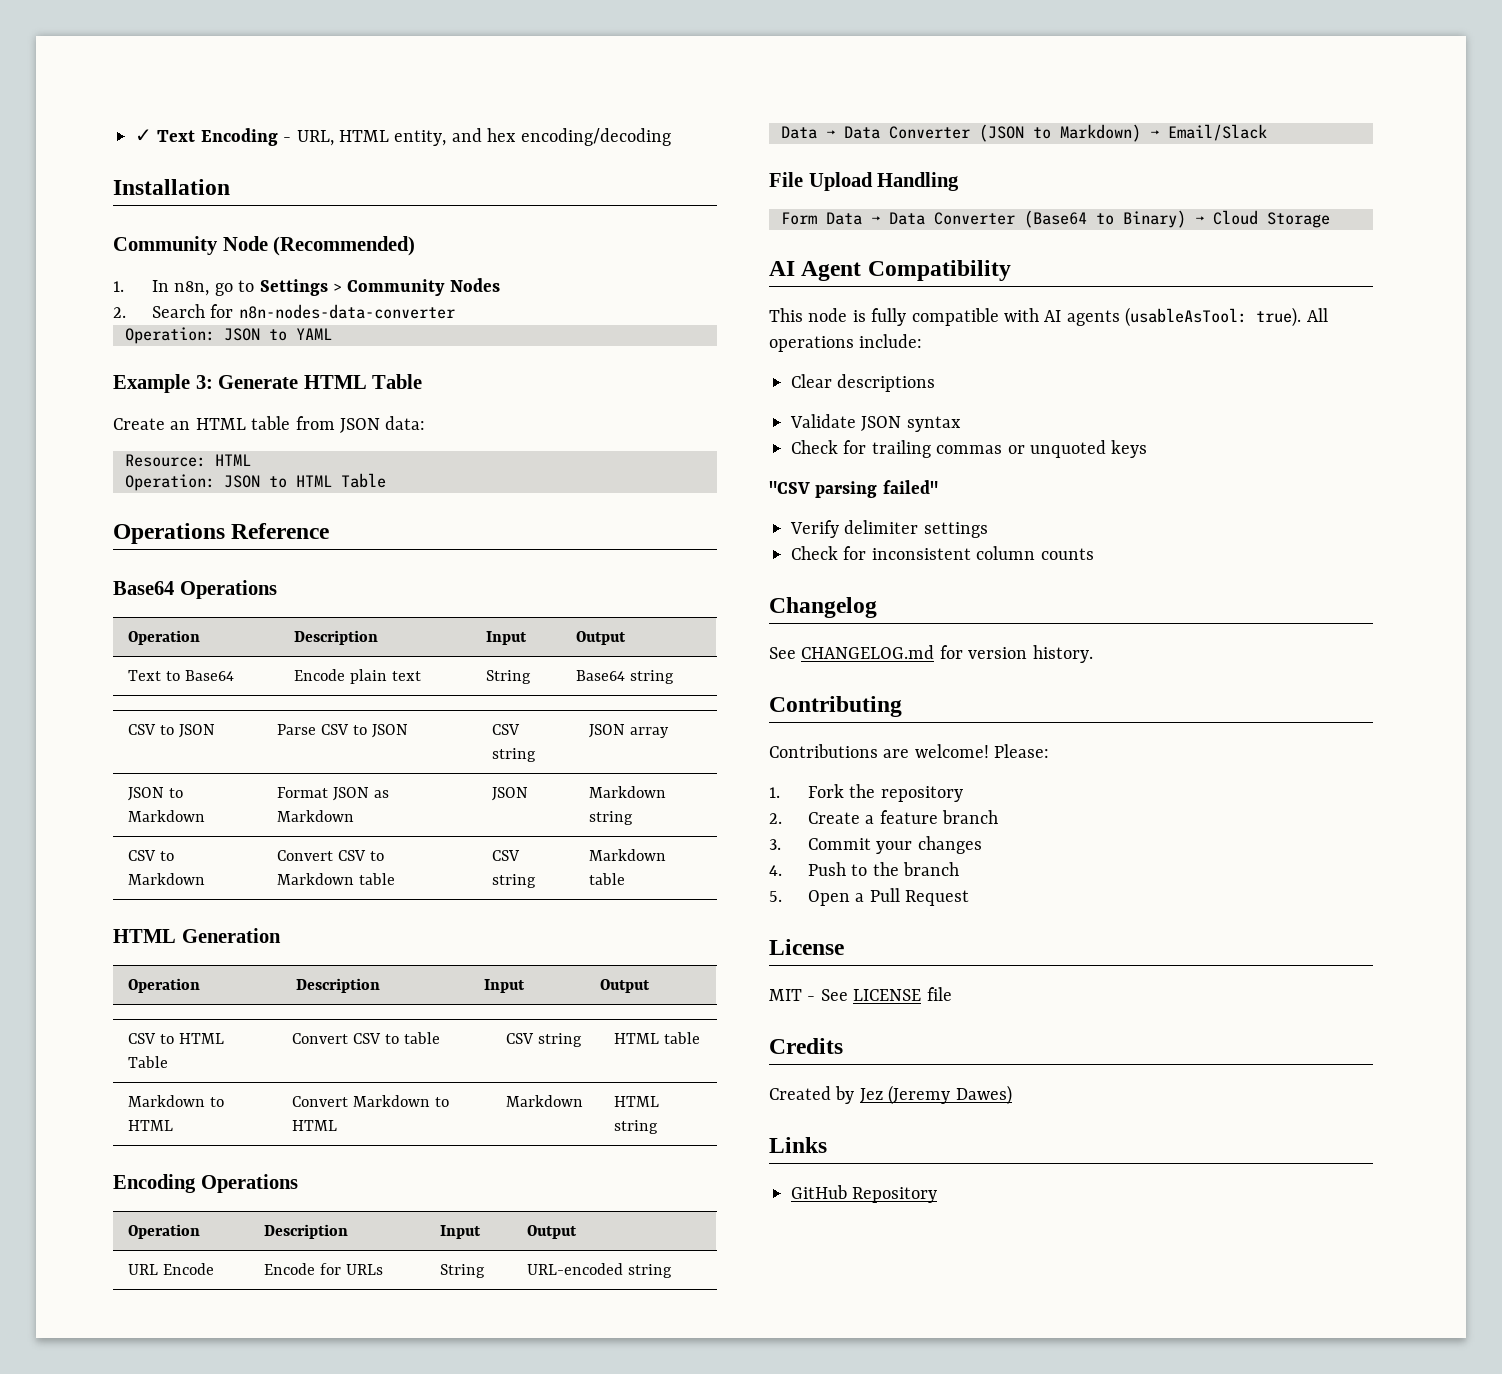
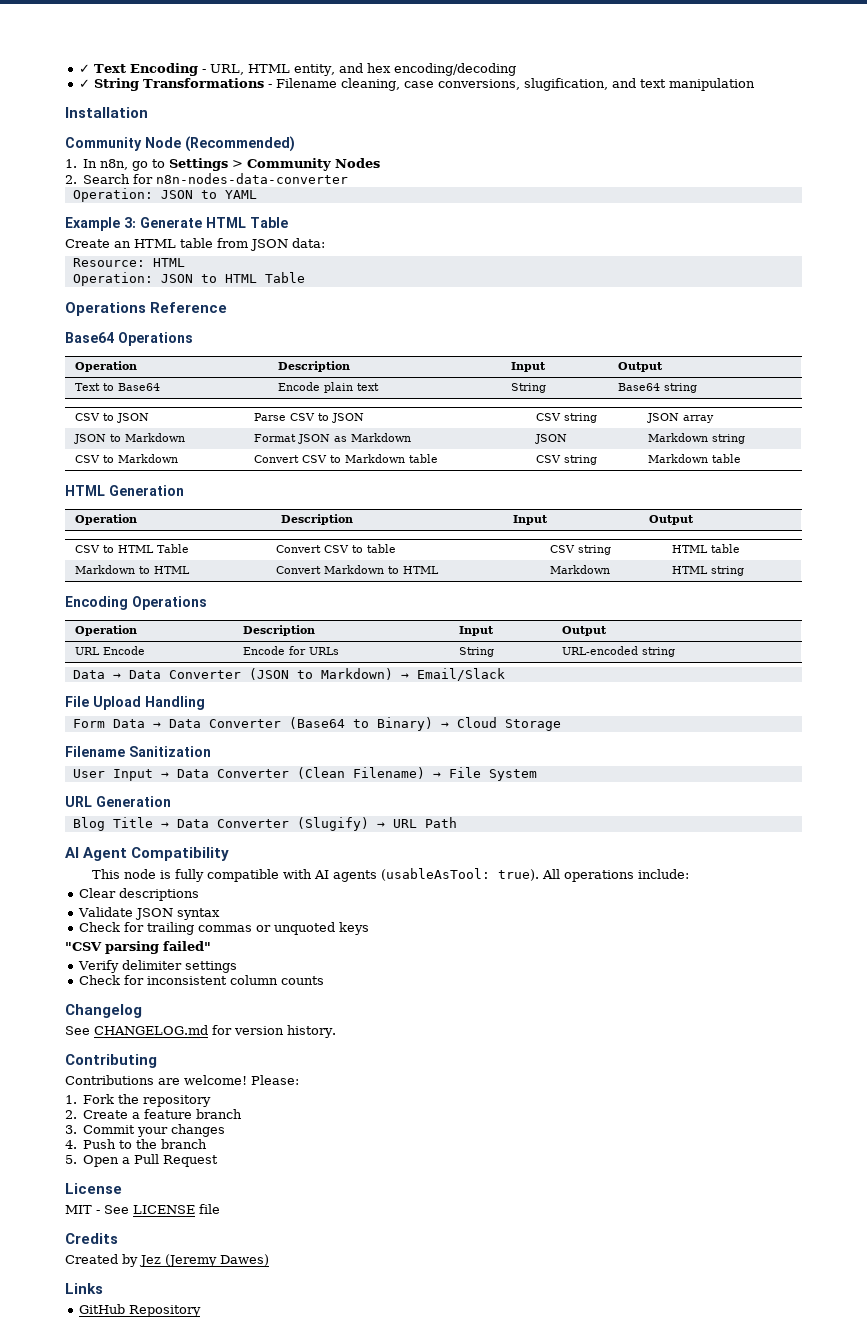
(671, 137) none -> [78,78,755,91] // ✓ String Transformations - Filename cleaning, case conversions, slugification, and text manipulation
(1330, 220) none -> [65,746,211,757] [72,767,537,781] [65,796,171,807] [72,817,457,831] // Filename Sanitization // User Input → Data Converter (Clean Filename) → File System // URL Generation // Blog Title → Data Converter (Slugify) → URL Path

